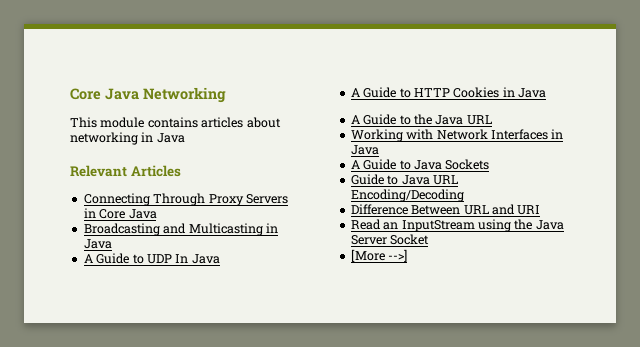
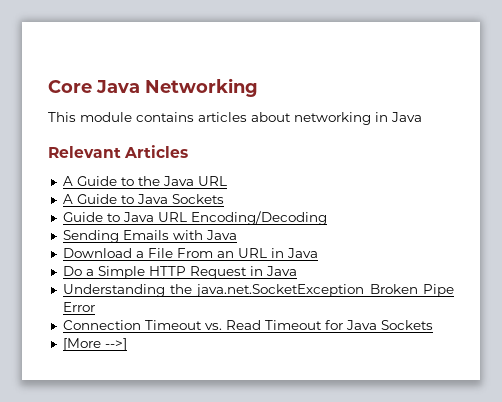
[83,193,288,206] [83,208,157,219] [83,223,278,236] [83,239,112,249] [83,253,220,264] [350,87,546,98] // Connecting Through Proxy Servers in Core Java // Broadcasting and Multicasting in Java // A Guide to UDP In Java // A Guide to HTTP Cookies in Java -> (189, 151) none
[350,129,564,142] [350,145,379,155] // Working with Network Interfaces in Java -> (227, 181) none
[350,204,541,215] [350,219,564,232] [350,234,430,245] Difference Between URL and URI // Read an InputStream using the Java Server Socket -> [62,230,237,243] [62,248,318,258] [62,266,297,279] [62,284,454,297] [62,302,95,312] [62,320,433,330] Sending Emails with Java // Download a File From an URL in Java // Do a Simple HTTP Request in Java // Understanding the java.net.SocketException Broken Pipe Error // Connection Timeout vs. Read Timeout for Java Sockets

